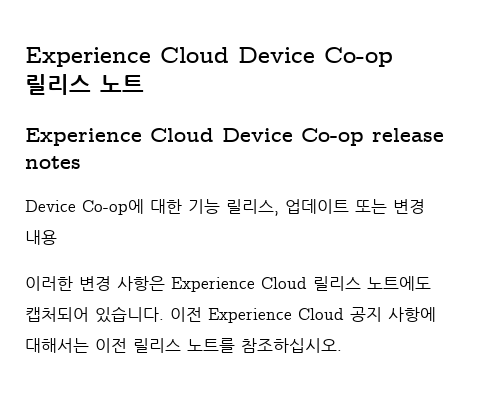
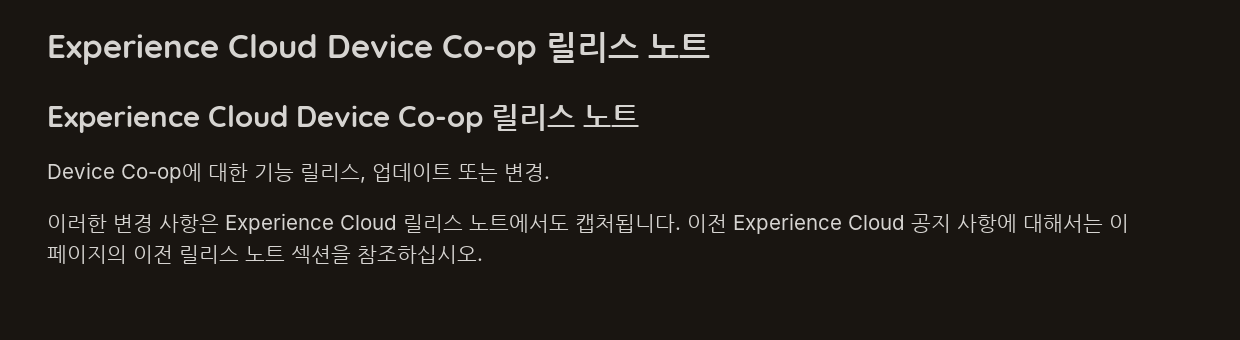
[372,128,444,142] [25,156,81,169] release notes -> [491,104,639,131] 릴리스 노트
[393,199,425,214] [25,230,57,245] 변경 내용 -> [504,163,550,182] 변경.
[367,276,431,291] [25,306,164,323] 노트에도 캡처되어 있습니다. -> [469,214,681,233] 노트에서도 캡처됩니다.
[95,338,235,353] 이전 릴리스 노트를 -> [1109,214,1129,233] [47,245,351,264] 이 페이지의 이전 릴리스 노트 섹션을

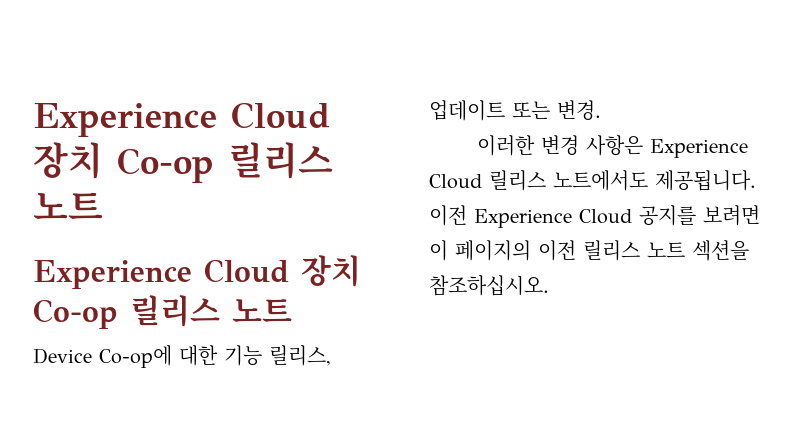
[47,34,433,65] Experience Cloud Device -> [33,102,330,137] [33,142,103,179] Experience Cloud 장치
[296,105,390,127] Device -> [301,255,361,287] 장치
[575,214,681,233] 캡처됩니다. -> [655,170,756,191] 제공됩니다.
[911,214,1103,233] 공지 사항에 대해서는 -> [639,205,760,226] 공지를 보려면

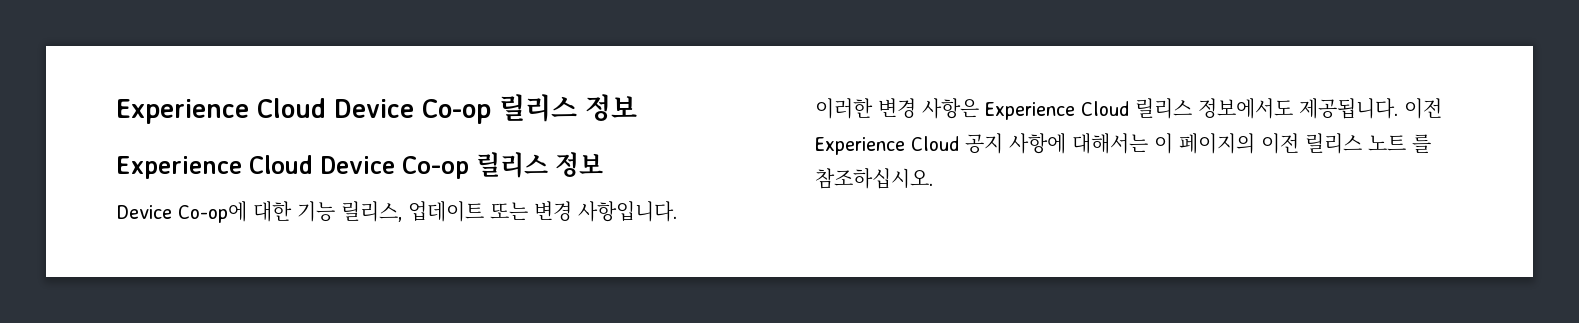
[33,102,330,137] [33,142,333,183] [33,192,103,220] [33,255,361,289] [33,295,292,329] Experience Cloud 장치 Co-op 릴리스 노트 // Experience Cloud 장치 Co-op 릴리스 노트 -> [116,94,637,124] [116,152,603,179] Experience Cloud Device Co-op 릴리스 정보 // Experience Cloud Device Co-op 릴리스 정보
[557,100,601,120] 변경. -> [534,201,677,222] 변경 사항입니다.
[553,170,648,191] 노트에서도 -> [1198,98,1293,119] 정보에서도
[639,205,760,226] 공지를 보려면 -> [965,133,1148,154] 공지 사항에 대해서는
[692,240,749,261] 섹션을 -> [1412,134,1431,153] 를

